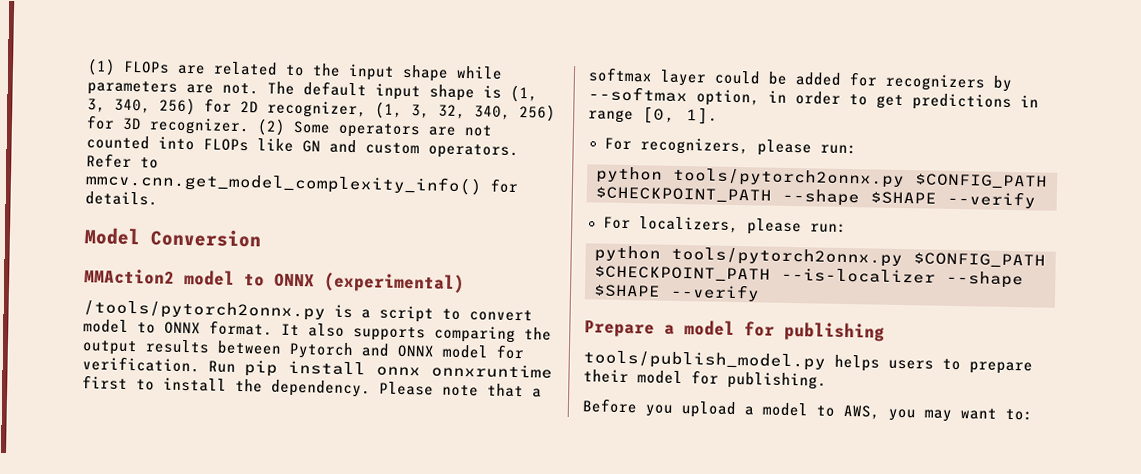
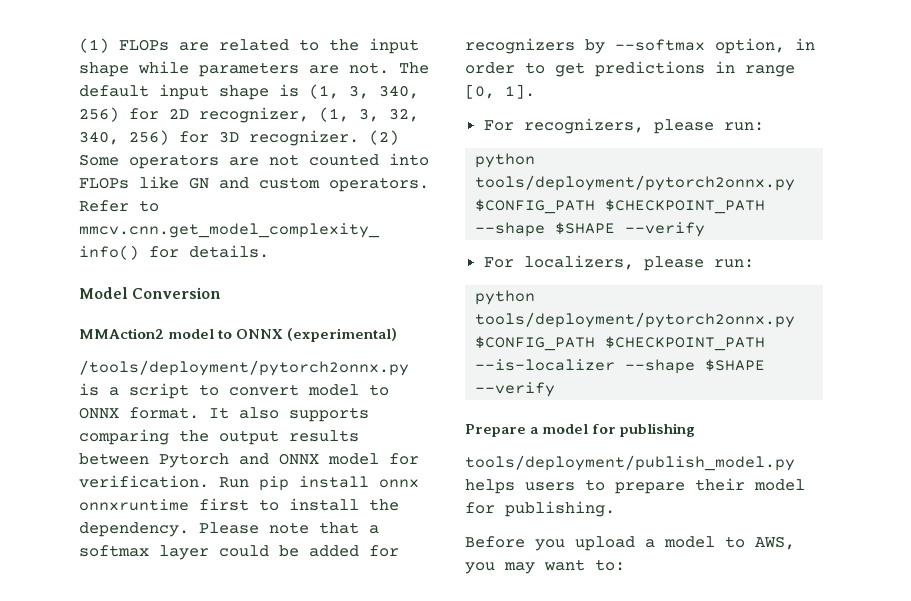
[83,300,326,321] /tools/pytorch2onnx.py -> [79,360,409,376] /tools/deployment/pytorch2onnx.py
[672,167,905,189] tools/pytorch2onnx.py -> [475,175,796,191] tools/deployment/pytorch2onnx.py
[671,246,903,268] tools/pytorch2onnx.py -> [475,312,796,328] tools/deployment/pytorch2onnx.py
[583,350,826,371] tools/publish_model.py -> [465,455,795,471] tools/deployment/publish_model.py

